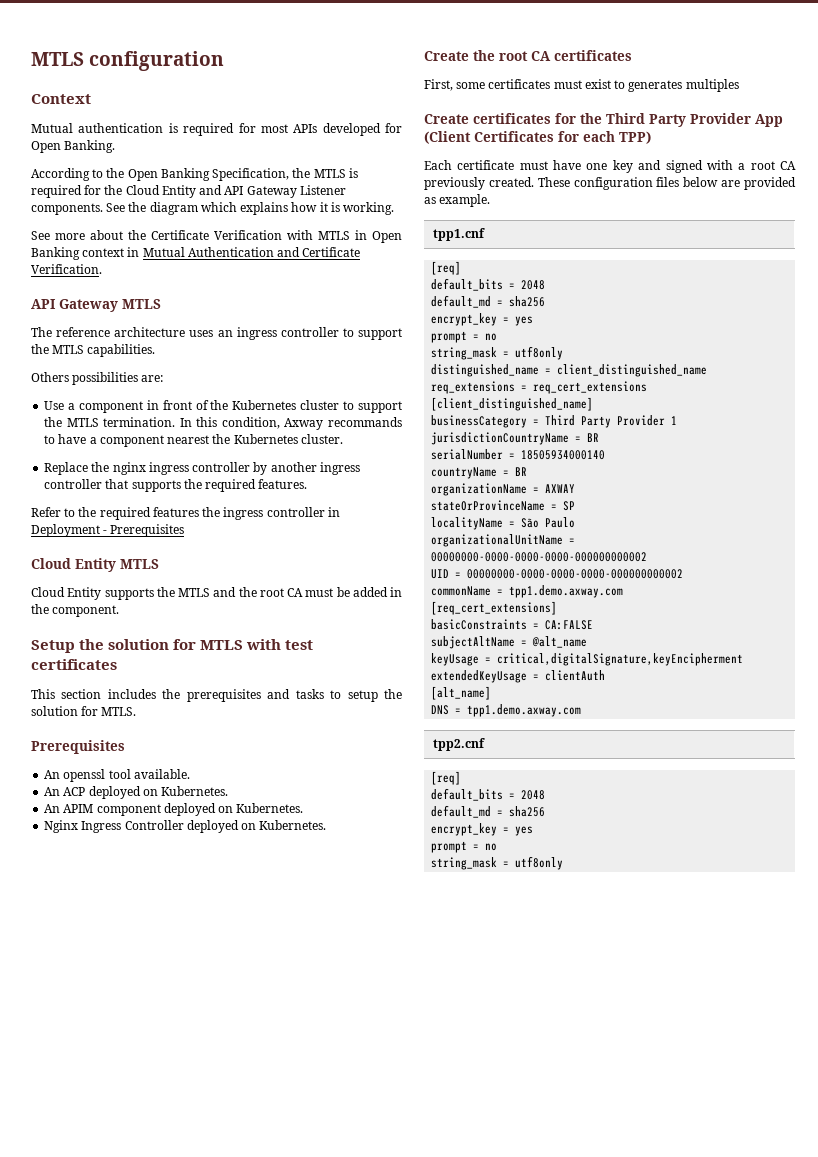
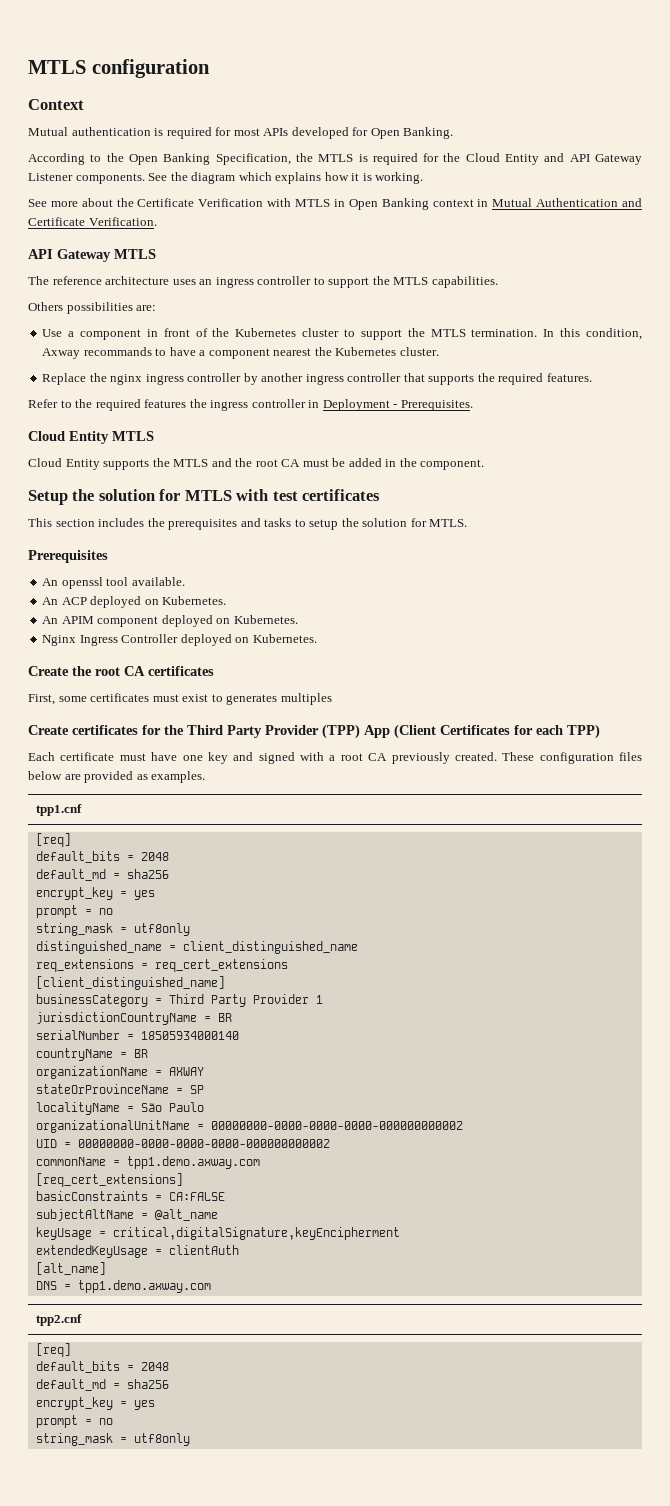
[110,524,185,537] Prerequisites -> [400,400,473,411] Prerequisites.
(751, 118) none -> [322,724,360,739] (TPP)
[439,194,491,207] example. -> [151,771,206,783] examples.

